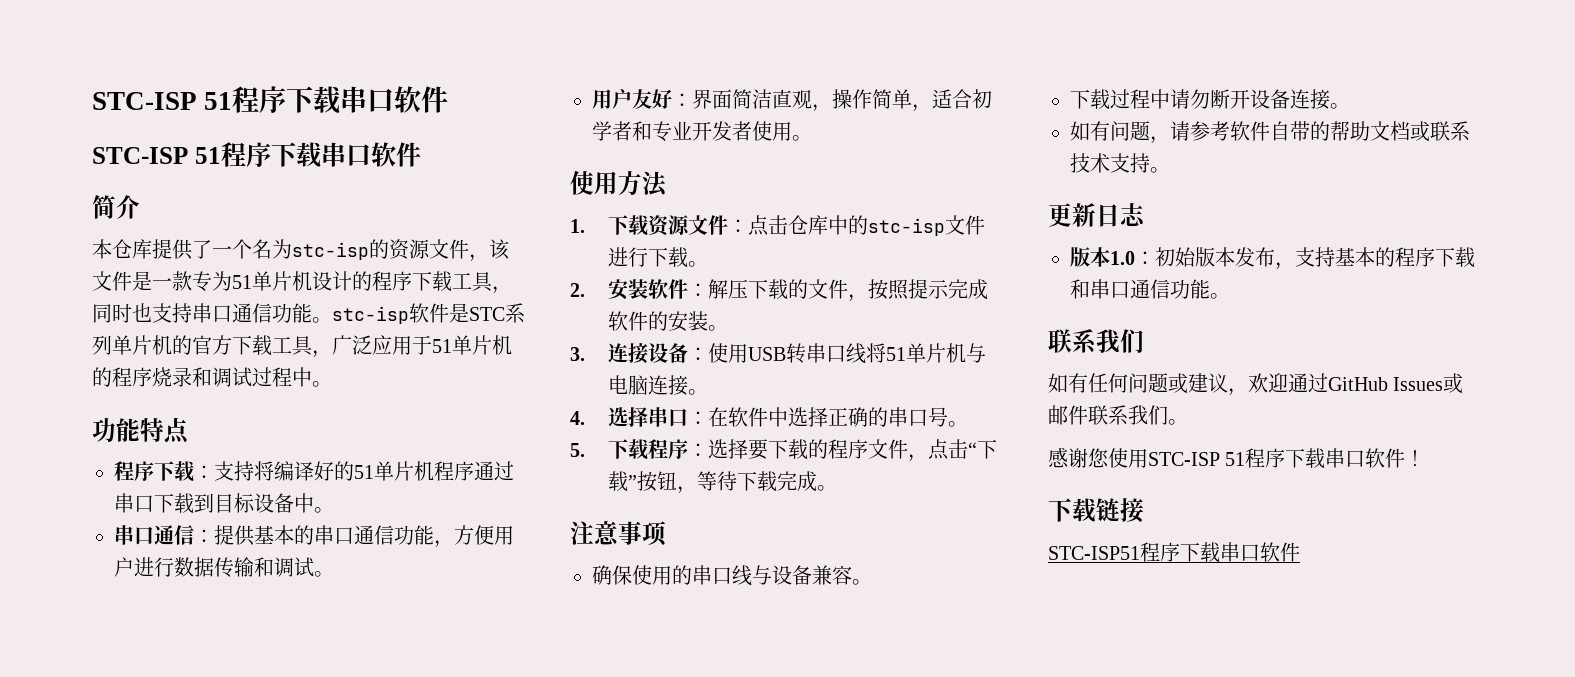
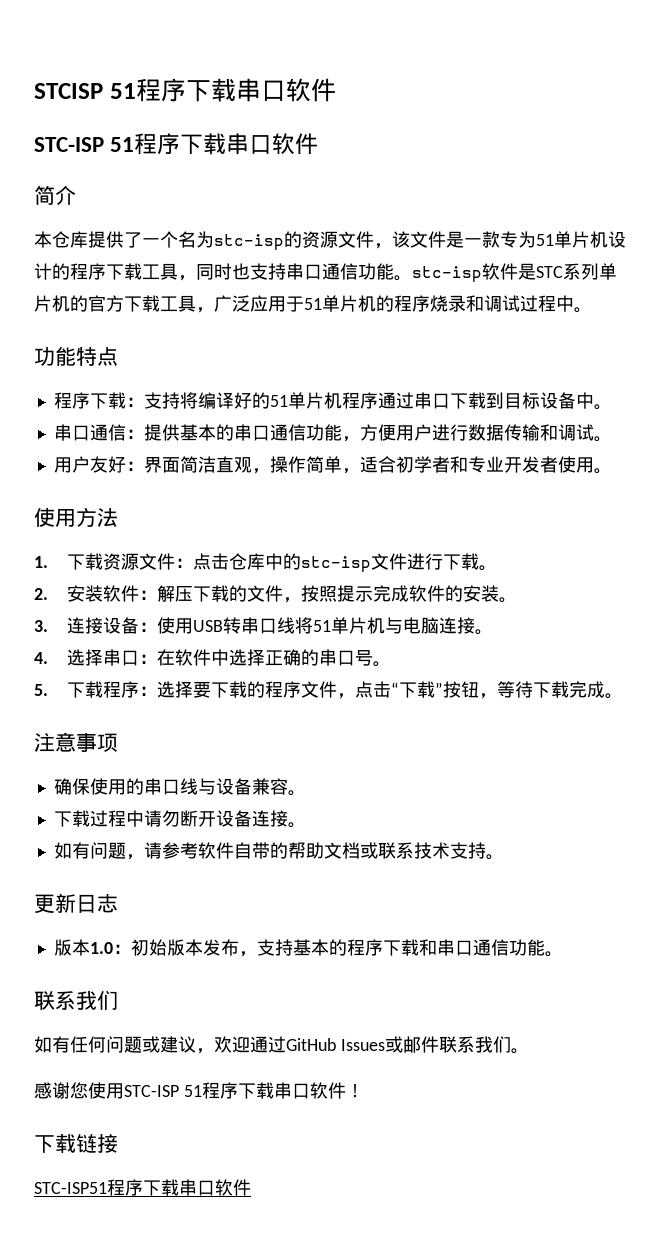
[92,92,197,110] STC-ISP -> [34,83,103,99] STCISP

